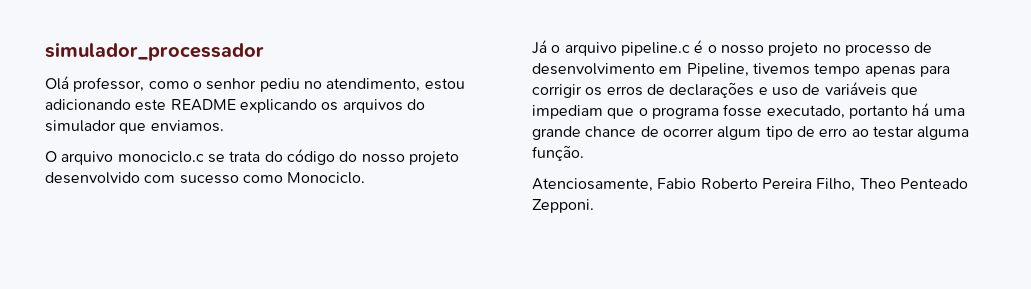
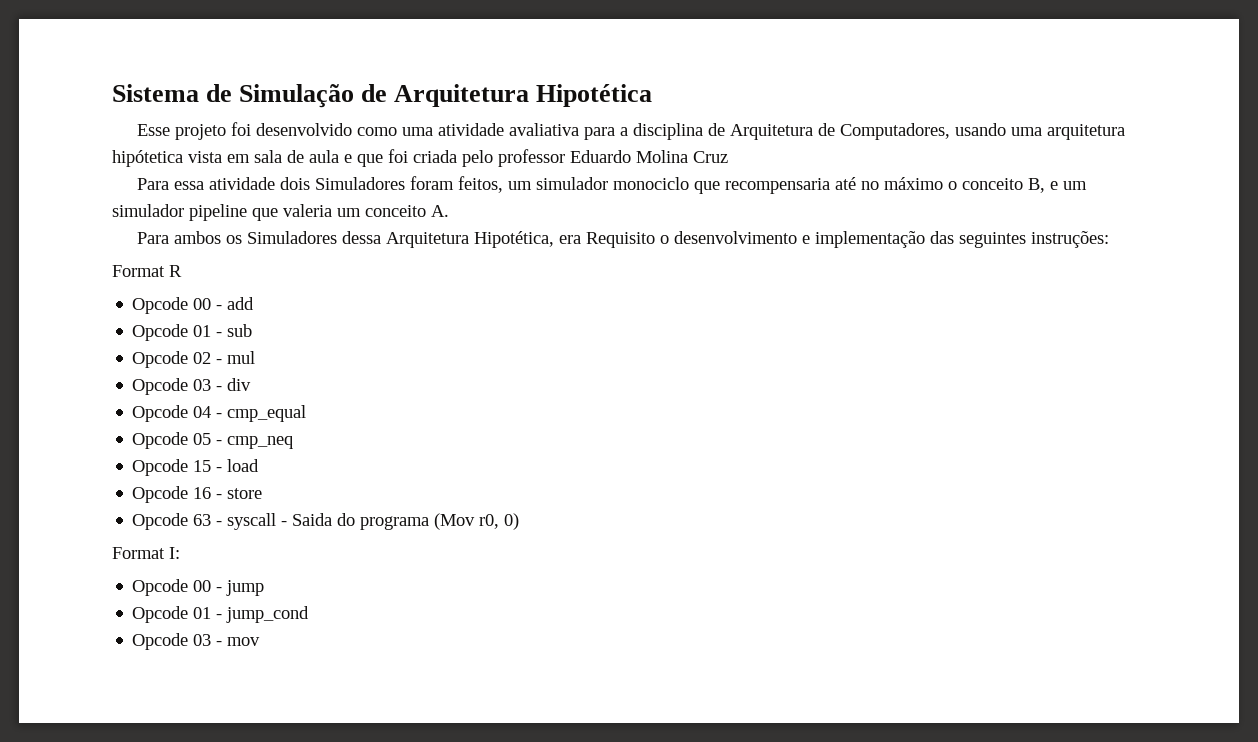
[45,42,264,61] [45,76,465,92] [45,99,425,113] [45,120,224,134] [45,149,459,166] [45,172,366,184] [532,40,933,57] [532,63,950,77] [532,82,918,98] [532,103,965,119] [532,126,970,140] [532,145,584,161] [532,178,968,192] [532,199,594,213] simulador_processador // Olá professor, como o senhor pediu no atendimento, estou adicionando este README explicando os arquivos do simulador que enviamos. // O arquivo monociclo.c se trata do código do nosso projeto desenvolvido com sucesso como Monociclo. // Já o arquivo pipeline.c é o nosso projeto no processo de desenvolvimento em Pipeline, tivemos tempo apenas para corrigir os erros de declarações e uso de variáveis que impediam que o programa fosse executado, portanto há uma grande chance de ocorrer algum tipo de erro ao testar alguma função. // Atenciosamente, Fabio Roberto Pereira Filho, Theo Penteado Zepponi. -> [112,84,653,108] [136,122,1125,140] [112,149,728,167] [136,176,1087,194] [112,204,449,221] [136,231,1109,248] [112,265,182,277] [132,297,255,314] [132,324,253,341] [132,351,256,368] [132,378,252,395] [132,405,307,422] [132,432,294,449] [132,459,260,476] [132,486,263,503] [132,513,520,530] [112,547,180,559] [132,579,265,596] [132,606,310,623] [132,633,261,650] Sistema de Simulação de Arquitetura Hipotética // Esse projeto foi desenvolvido como uma atividade avaliativa para a disciplina de Arquitetura de Computadores, usando uma arquitetura hipótetica vista em sala de aula e que foi criada pelo professor Eduardo Molina Cruz // Para essa atividade dois Simuladores foram feitos, um simulador monociclo que recompensaria até no máximo o conceito B, e um simulador pipeline que valeria um conceito A. // Para ambos os Simuladores dessa Arquitetura Hipotética, era Requisito o desenvolvimento e implementação das seguintes instruções: // Format R // Opcode 00 - add // Opcode 01 - sub // Opcode 02 - mul // Opcode 03 - div // Opcode 04 - cmp_equal // Opcode 05 - cmp_neq // Opcode 15 - load // Opcode 16 - store // Opcode 63 - syscall - Saida do programa (Mov r0, 0) // Format I: // Opcode 00 - jump // Opcode 01 - jump_cond // Opcode 03 - mov

